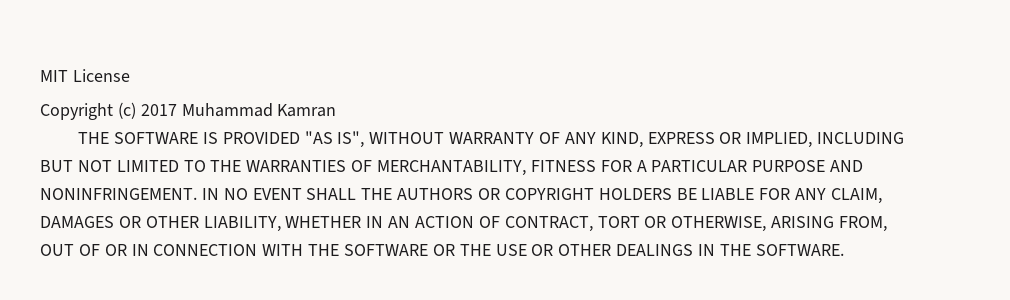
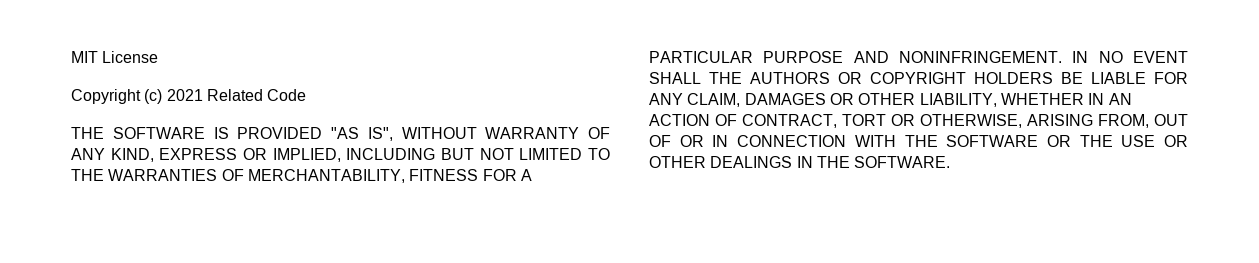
[140,103,337,117] 2017 Muhammad Kamran -> [166,89,307,101] 2021 Related Code

